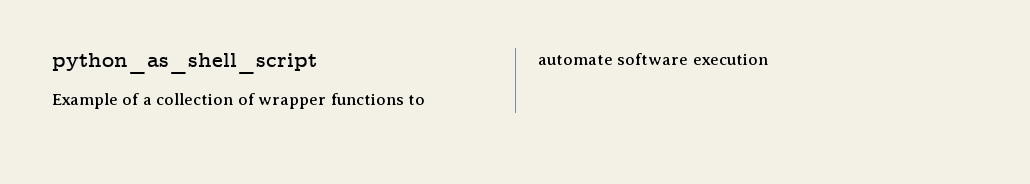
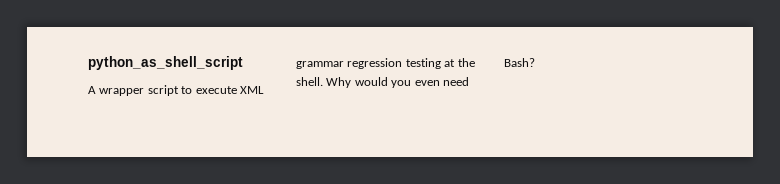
[52,93,426,109] [538,53,768,65] Example of a collection of wrapper functions to automate software execution -> [88,85,264,96] [296,58,475,69] [296,77,469,88] [504,58,535,67] A wrapper script to execute XML grammar regression testing at the shell. Why would you even need Bash?

